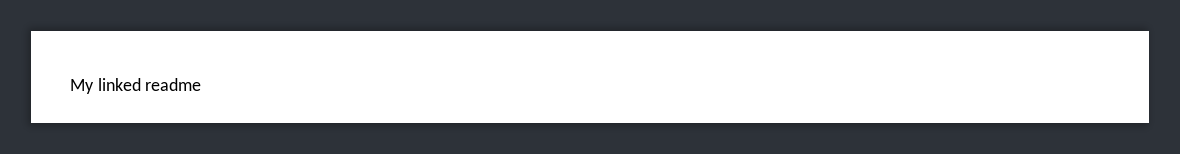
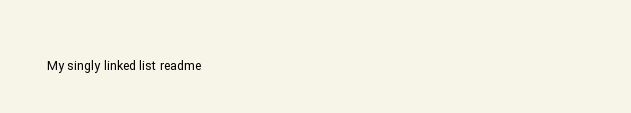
[97,78,141,91] linked -> [67,60,157,73] singly linked list

